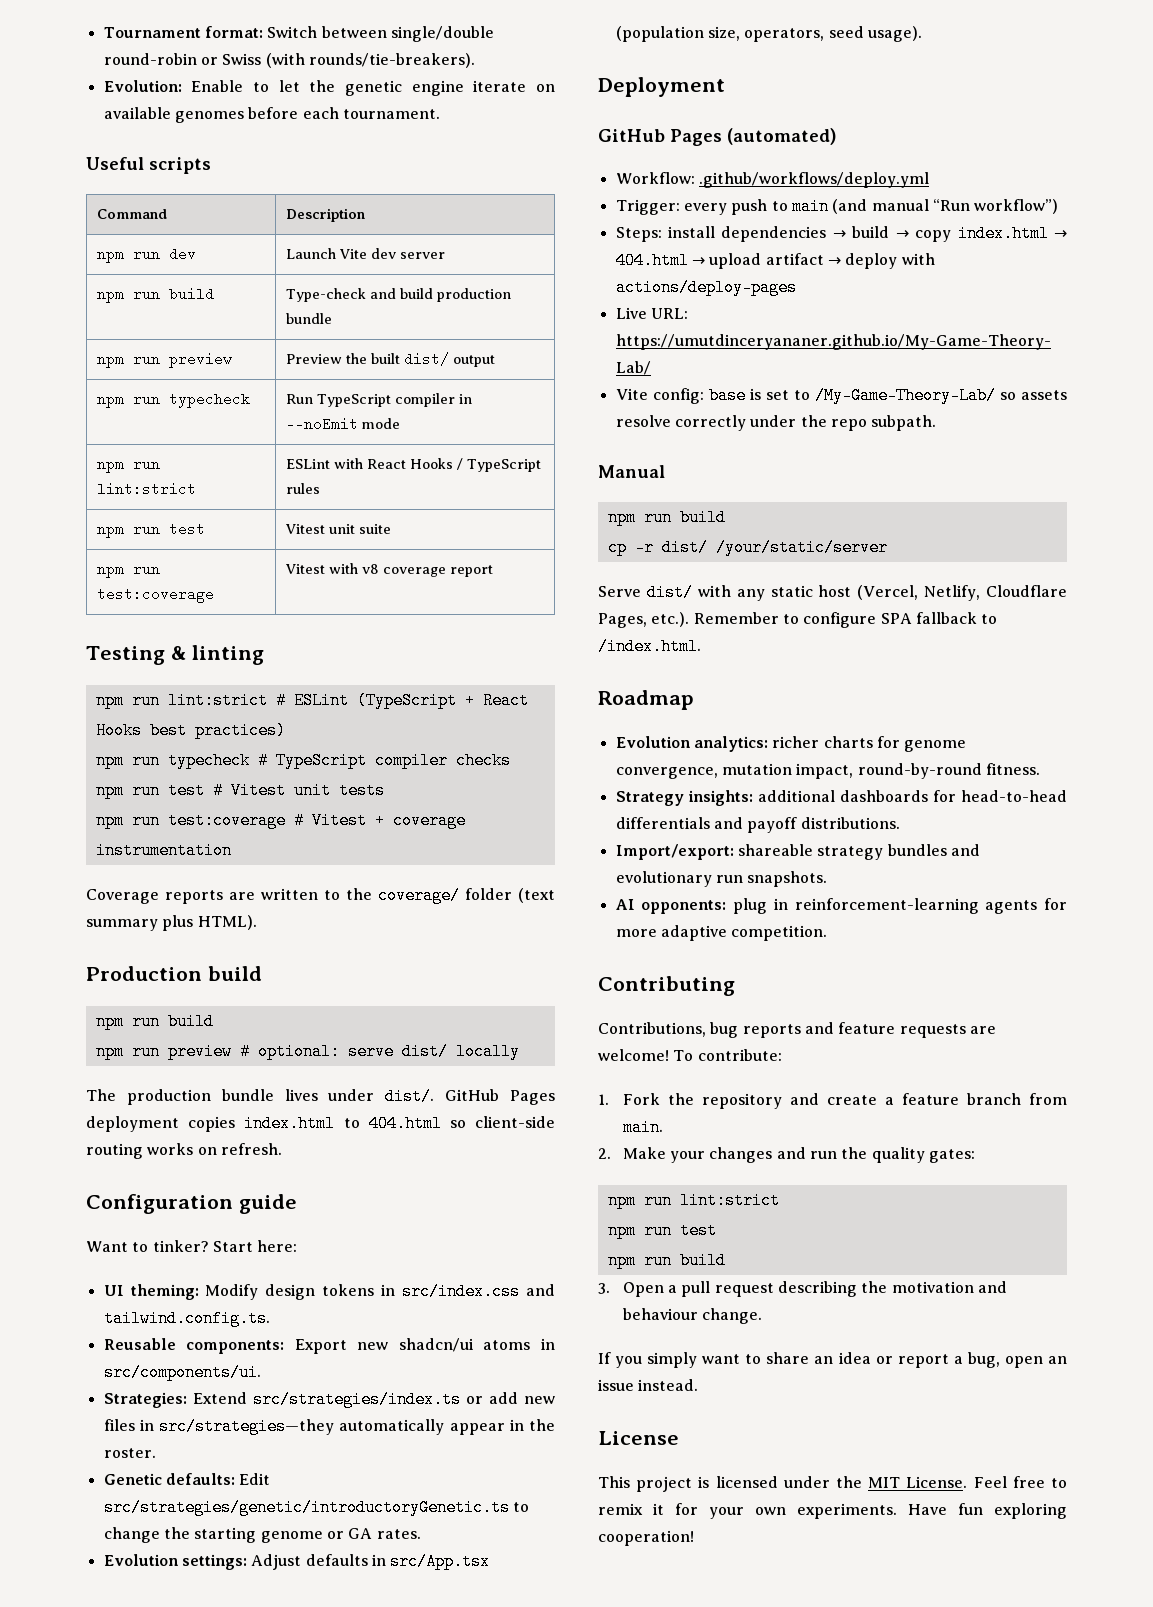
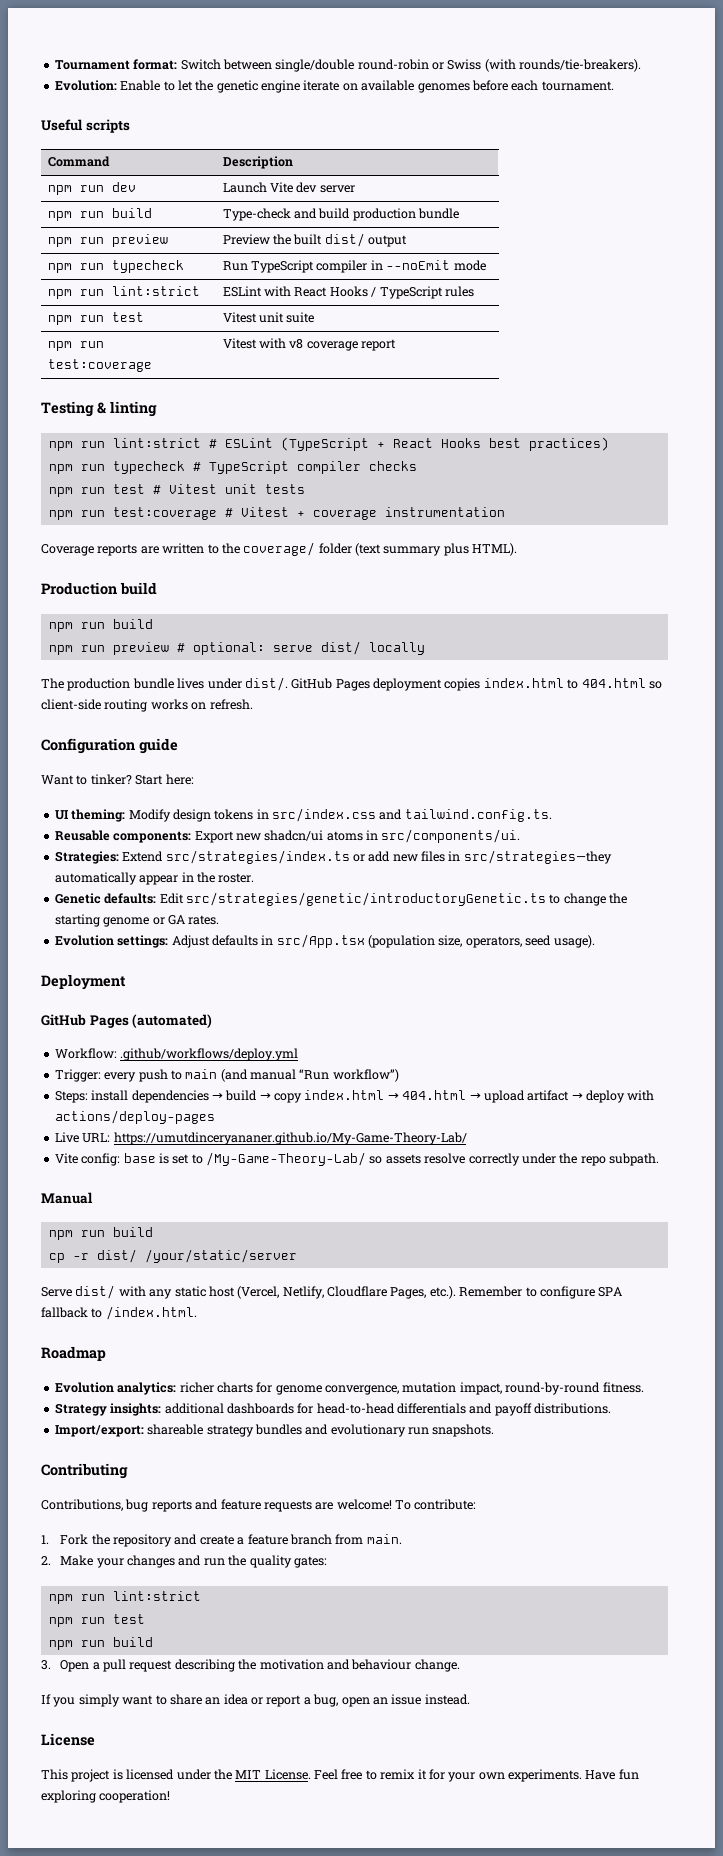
[615,898,1067,914] [615,925,828,941] // AI opponents: plug in reinforcement-learning agents for more adaptive competition. -> (495, 1430) none

